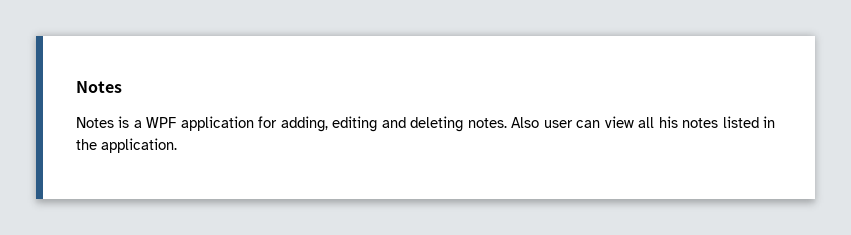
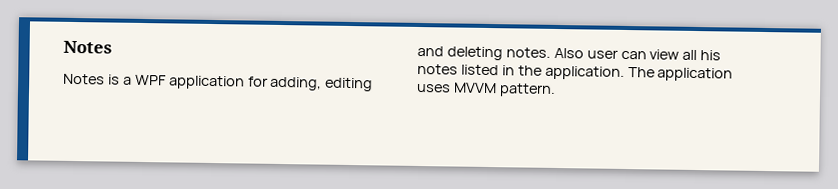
(177, 145) none -> [627,67,734,82] [417,82,556,97] The application uses MVVM pattern.

